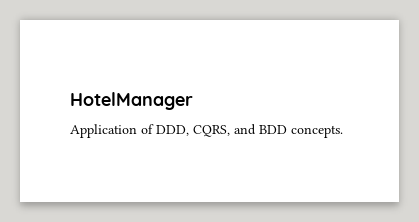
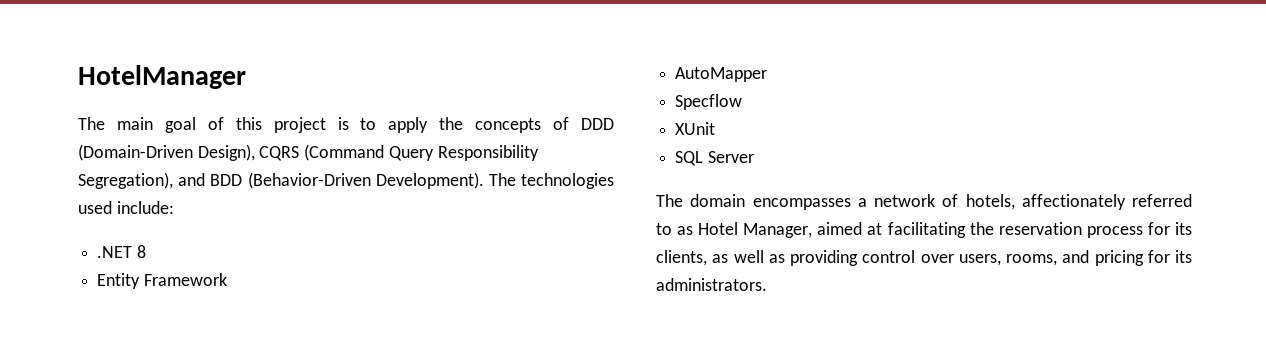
[70,124,343,138] Application of DDD, CQRS, and BDD concepts. -> [78,117,615,133] [78,144,539,161] [78,172,614,189] [78,201,174,214] [97,245,146,258] [97,273,227,289] [675,67,768,82] [675,94,743,110] [675,122,716,135] [675,151,754,166] [656,194,1192,210] [656,222,1192,238] [656,250,1192,266] [656,278,767,291] The main goal of this project is to apply the concepts of DDD (Domain-Driven Design), CQRS (Command Query Responsibility Segregation), and BDD (Behavior-Driven Development). The technologies used include: // .NET 8 // Entity Framework // AutoMapper // Specflow // XUnit // SQL Server // The domain encompasses a network of hotels, affectionately referred to as Hotel Manager, aimed at facilitating the reservation process for its clients, as well as providing control over users, rooms, and pricing for its administrators.

